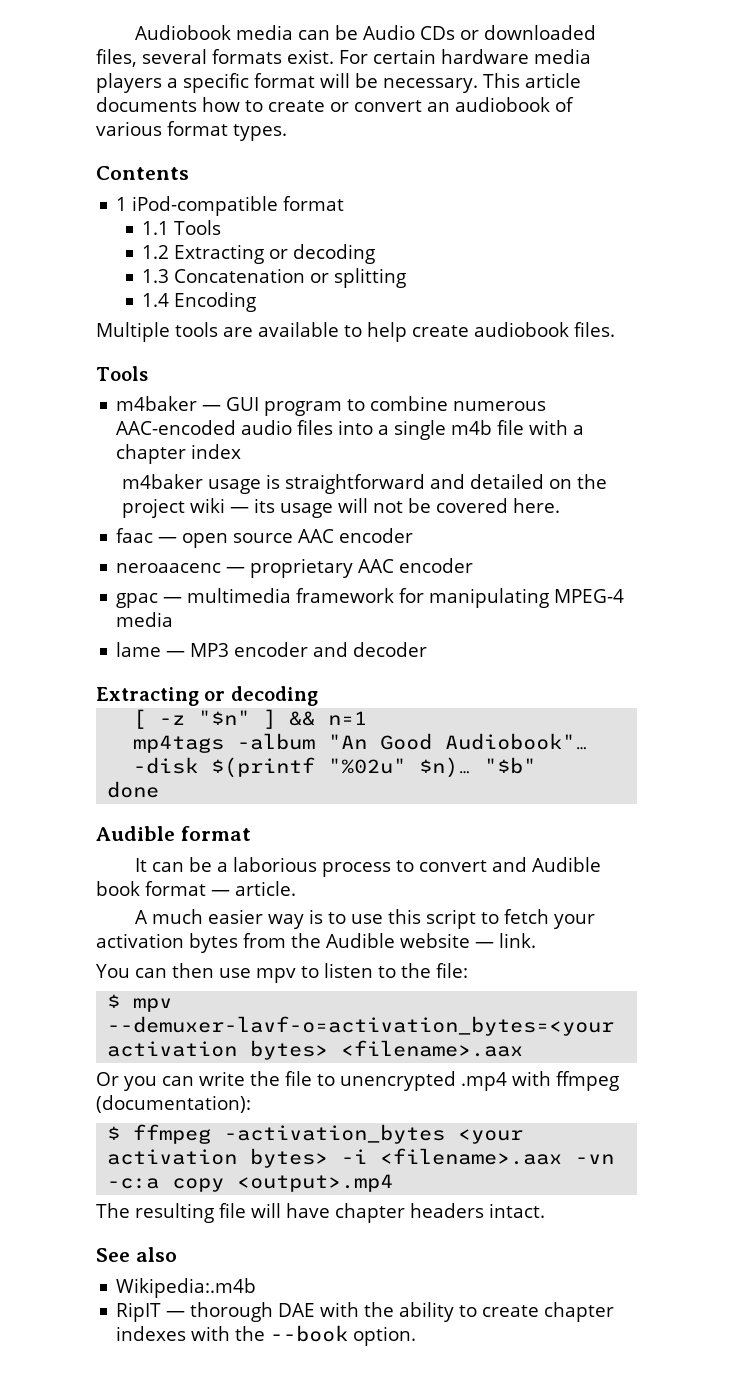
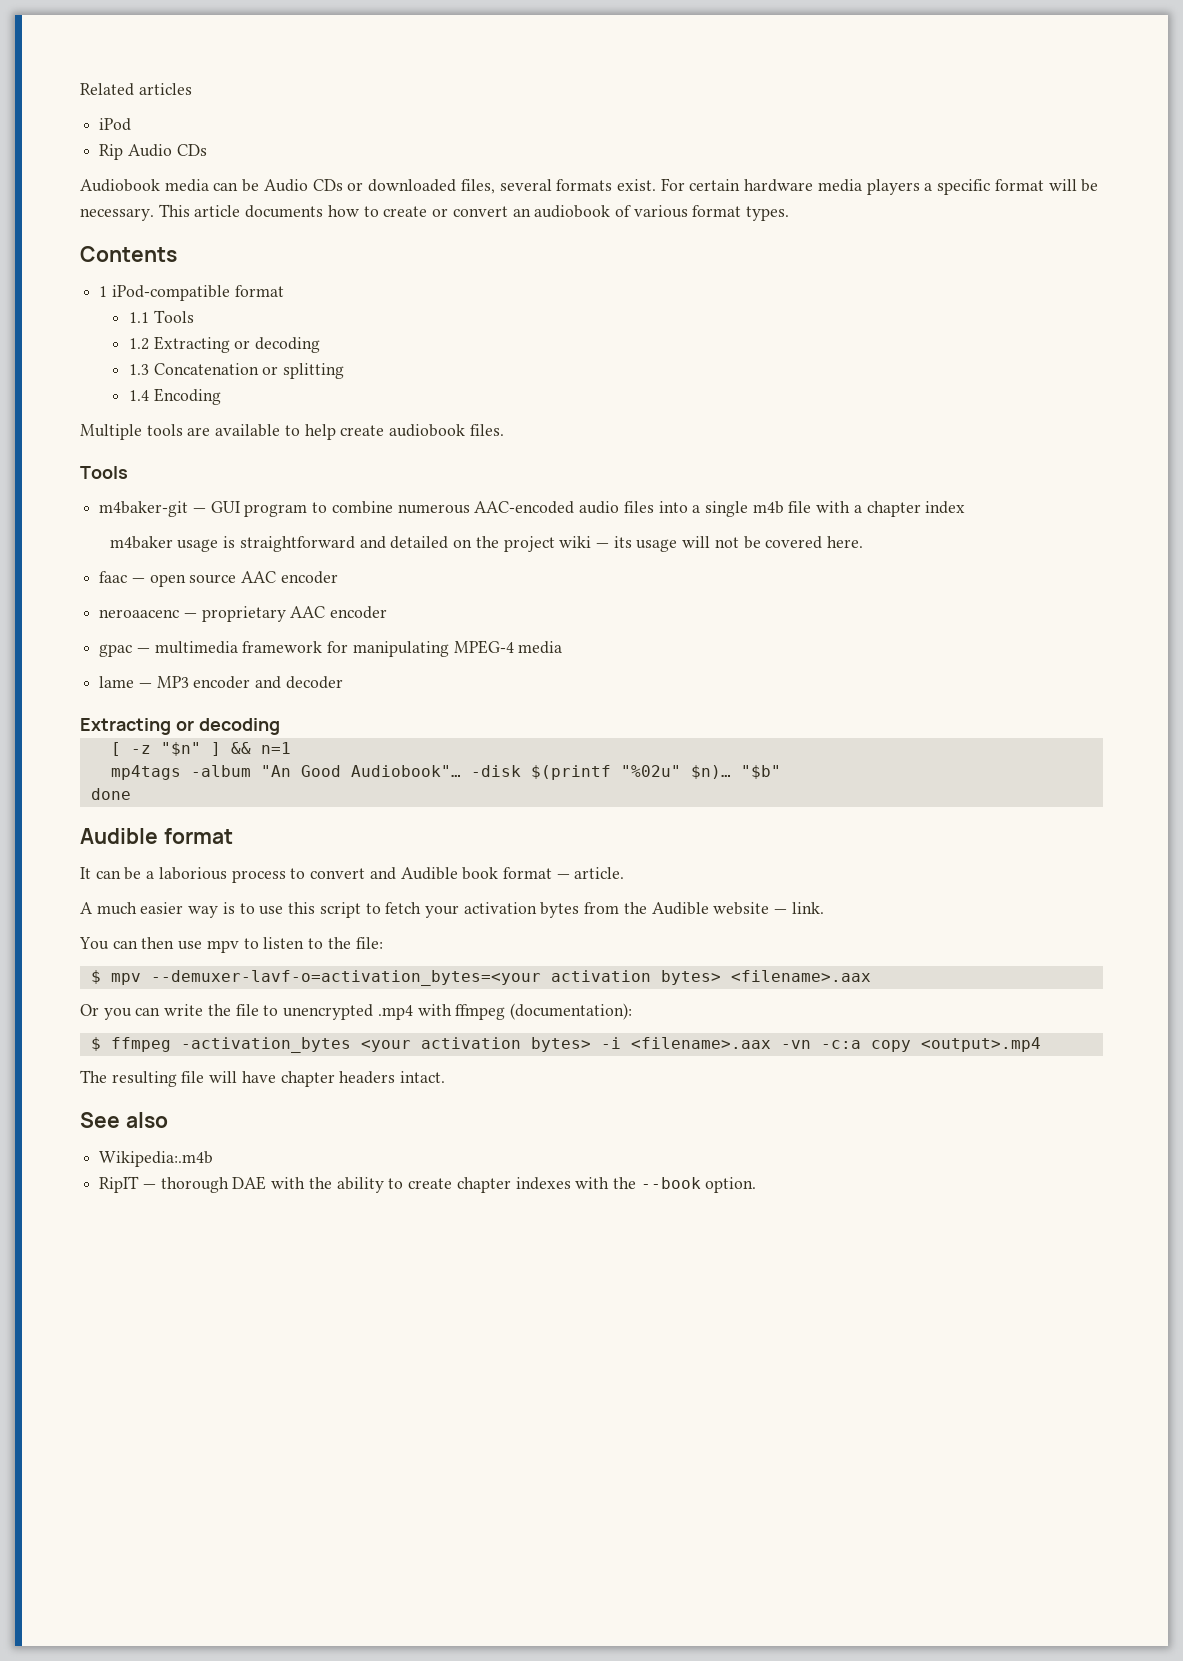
(134, 32) none -> [80,83,192,96] [99,118,132,131] [99,144,207,160] Related articles // iPod // Rip Audio CDs //
[116,396,198,411] m4baker -> [99,501,189,517] m4baker-git

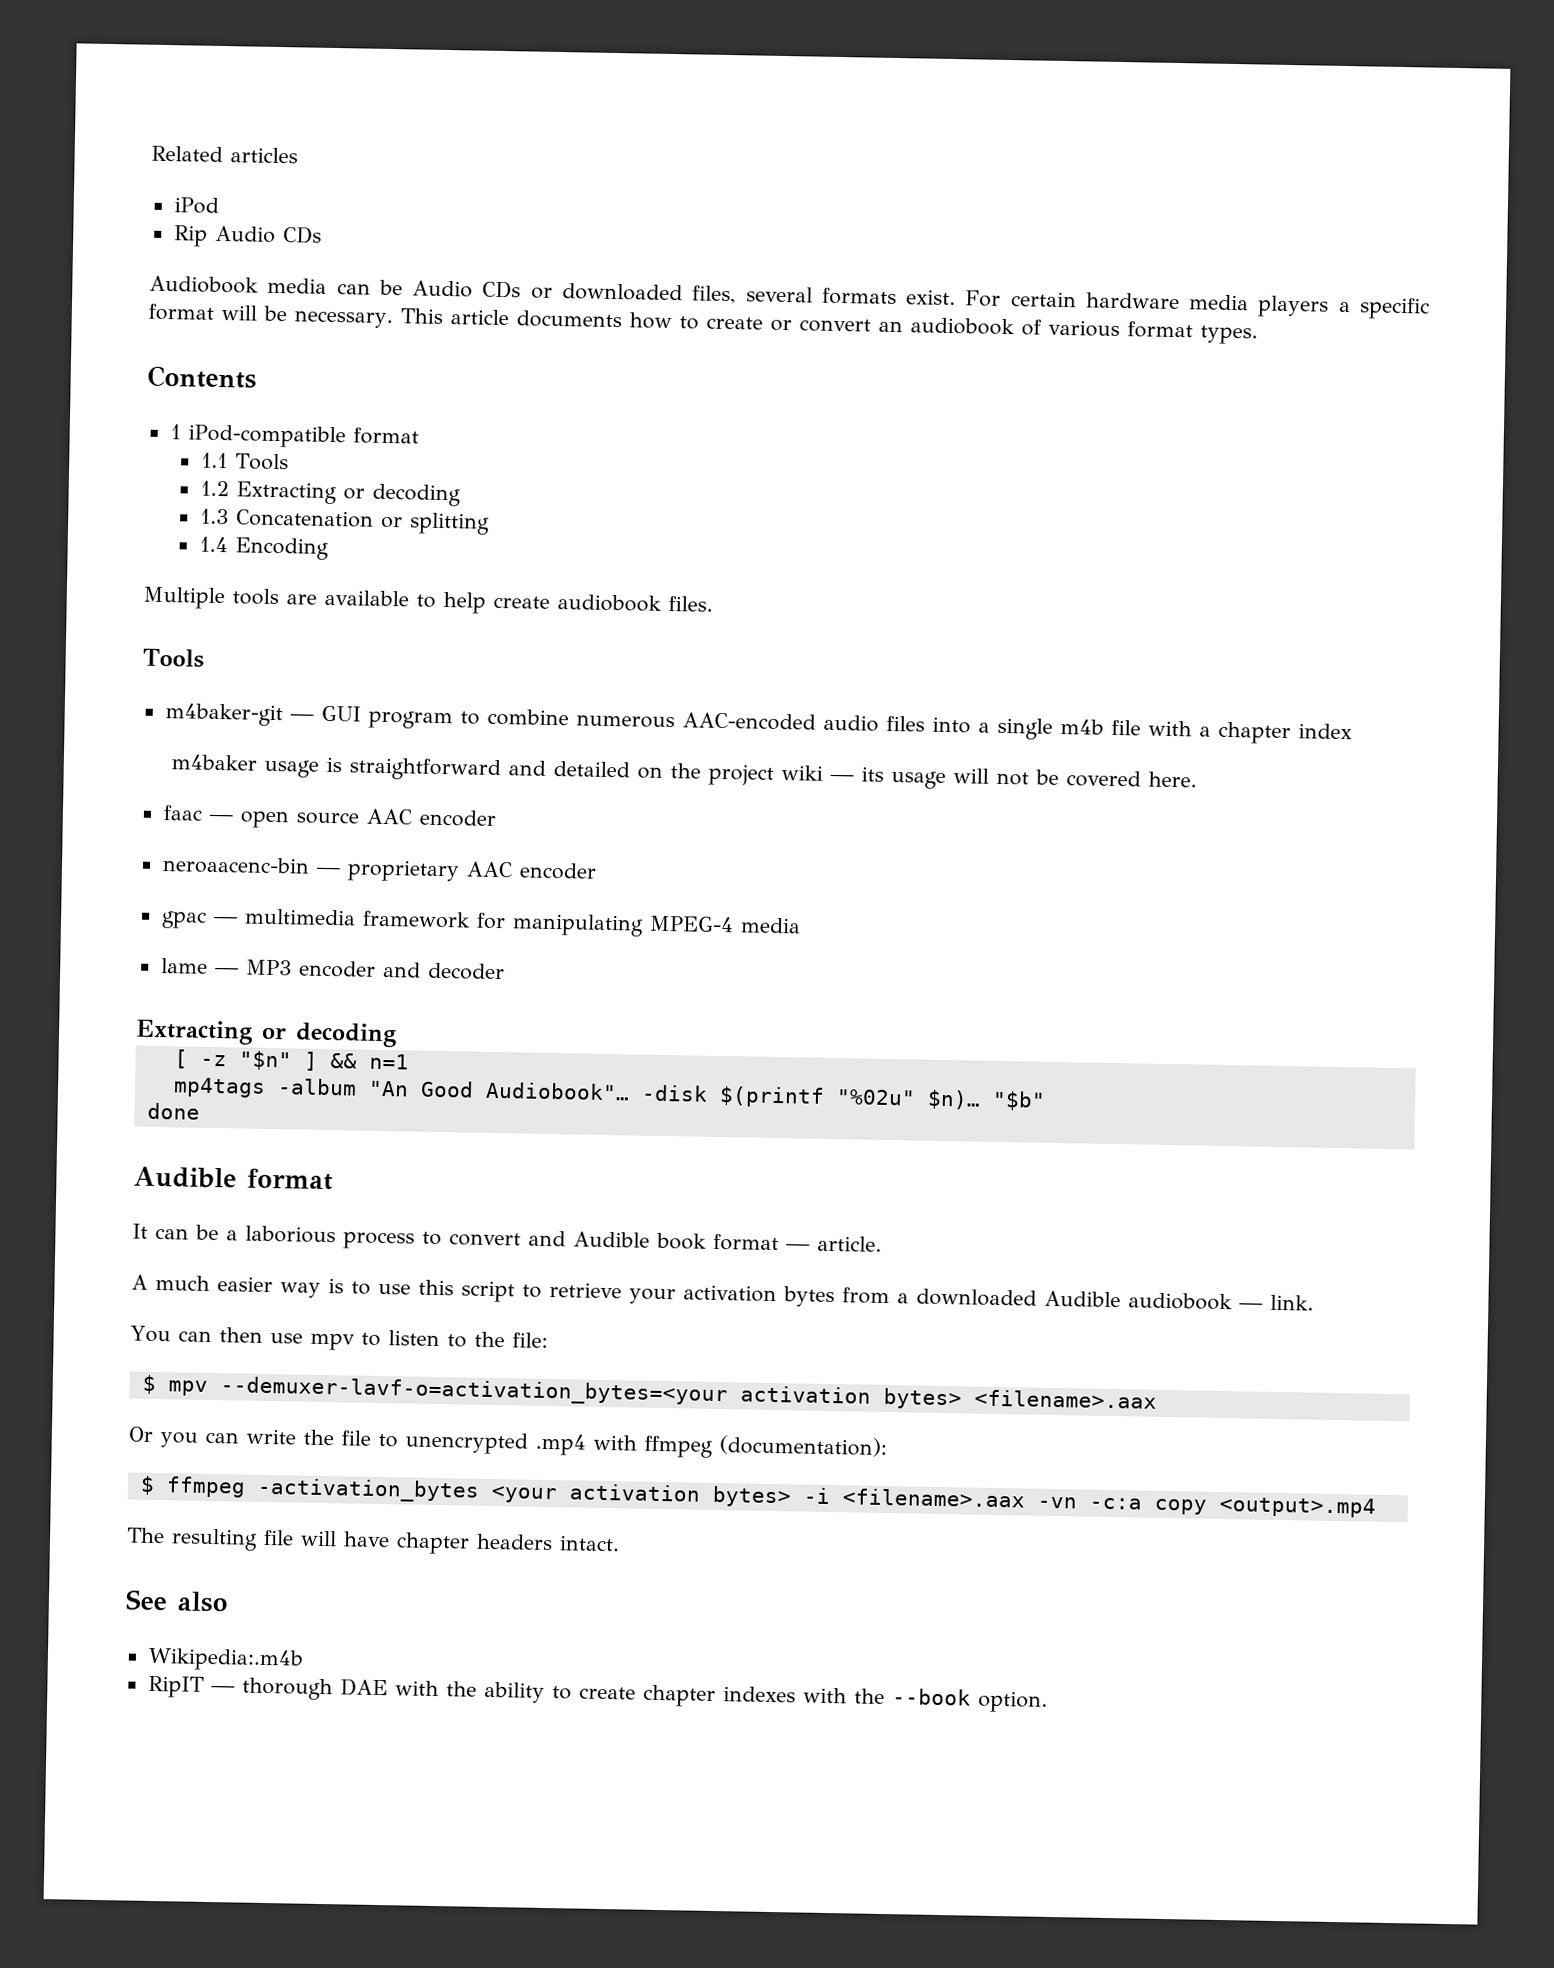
[99,609,180,618] neroaacenc -> [161,856,310,875] neroaacenc-bin
[385,902,422,914] fetch -> [549,1282,622,1299] retrieve
[623,902,770,915] the Audible website -> [897,1288,1233,1311] a downloaded Audible audiobook

